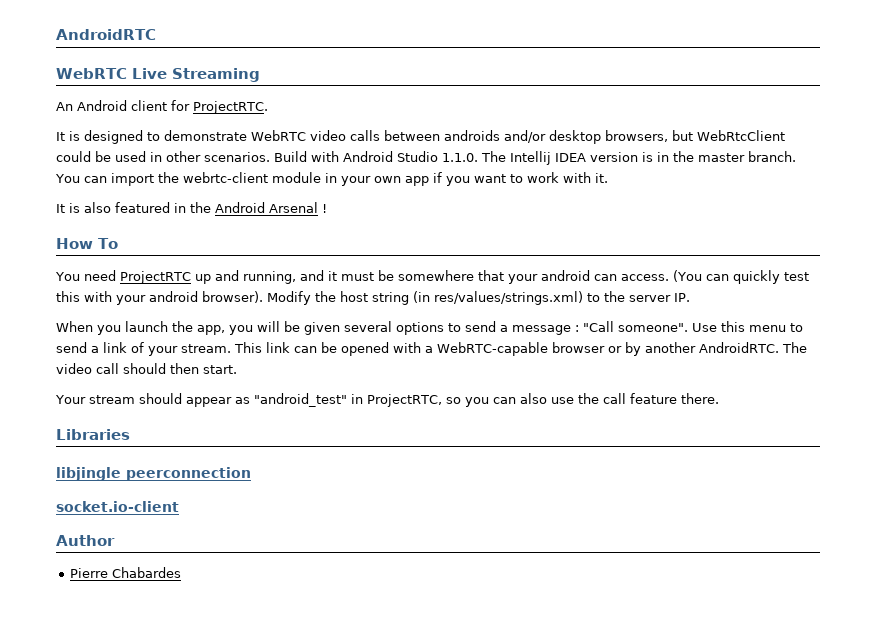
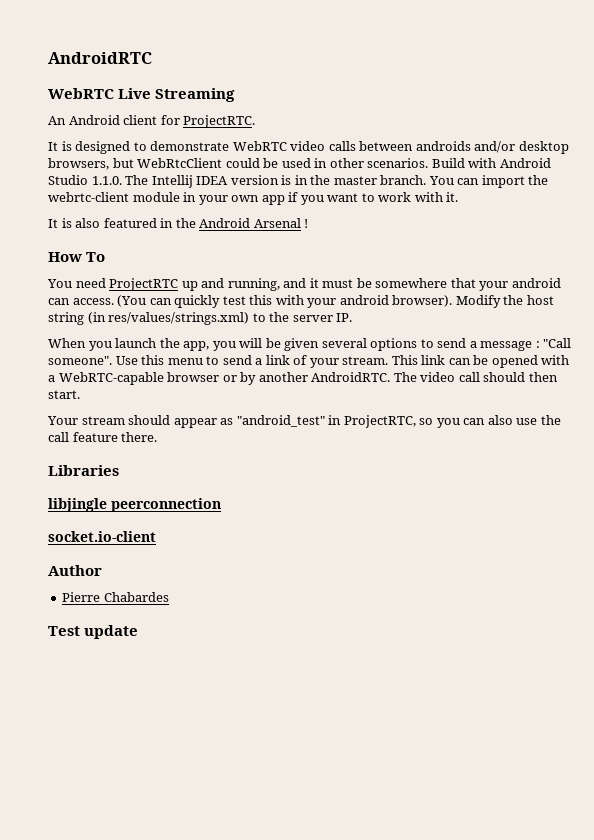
(182, 572) none -> [48,625,139,639] // Test update

